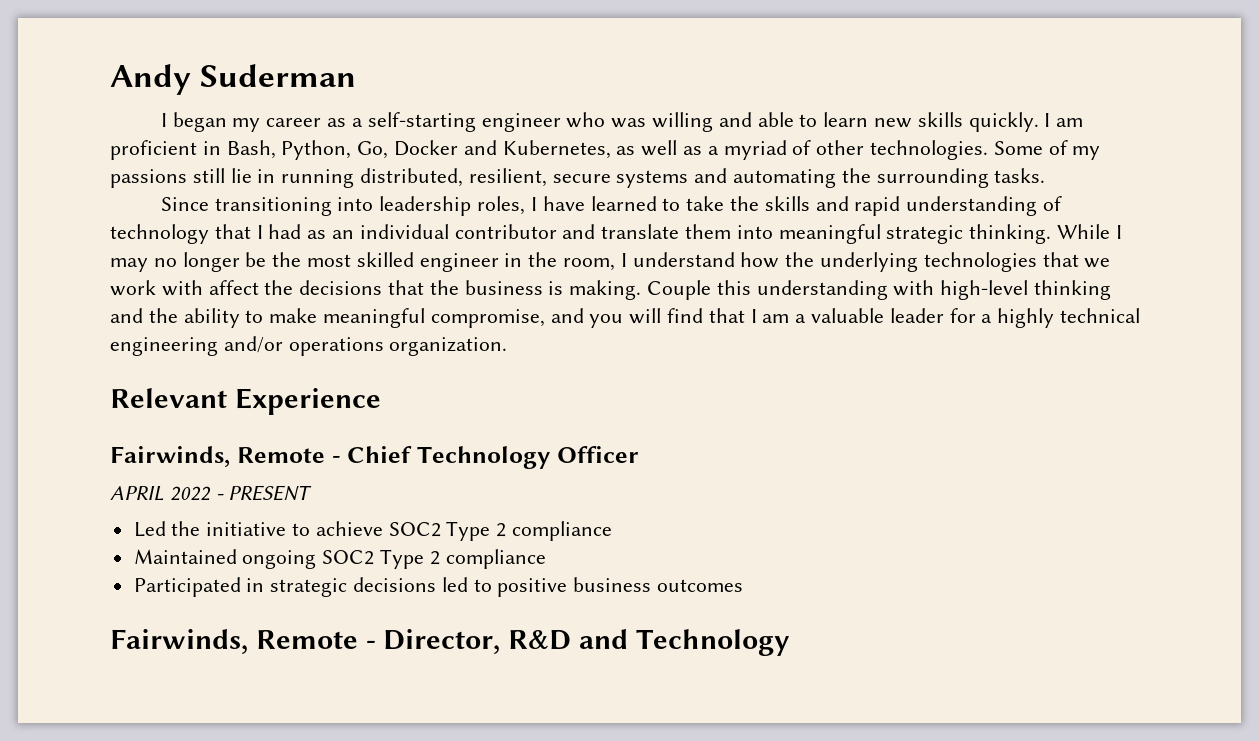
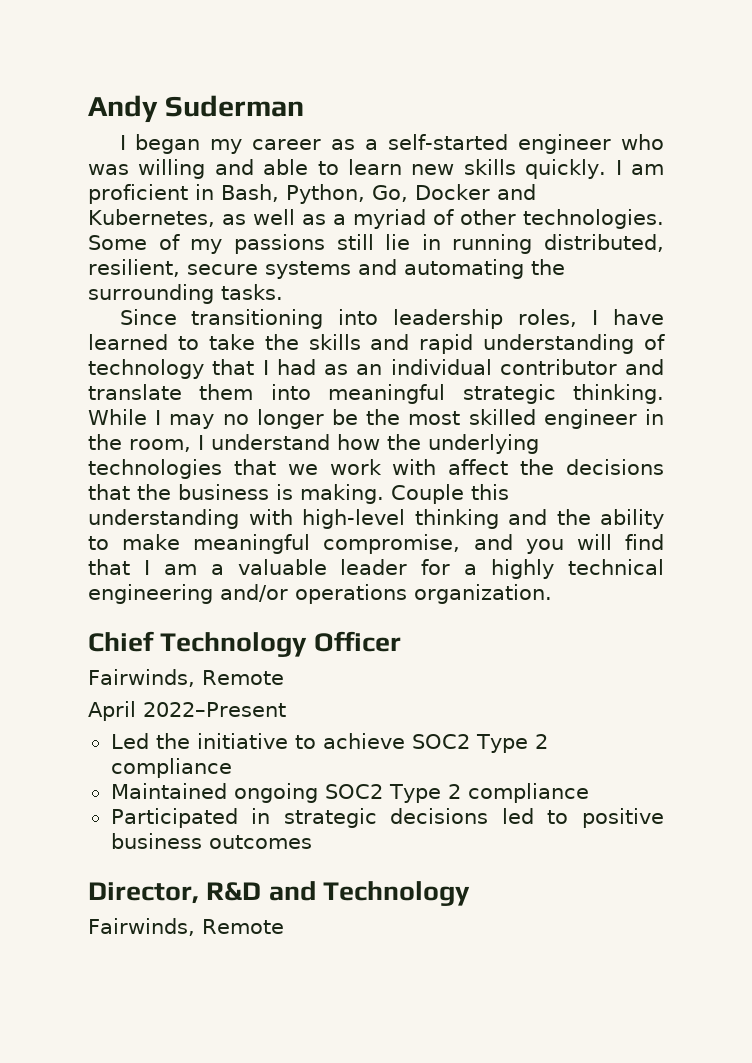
[367,112,476,132] self-starting -> [388,134,509,150] self-started
[110,388,381,415] [110,446,341,468] Relevant Experience // Fairwinds, Remote - -> (552, 594) none
[110,485,313,501] APRIL 2022 - PRESENT -> [88,669,284,687] [88,701,286,721] Fairwinds, Remote // April 2022–Present
[110,629,376,654] Fairwinds, Remote - -> (312, 842) none
(790, 642) none -> [88,918,284,936] // Fairwinds, Remote

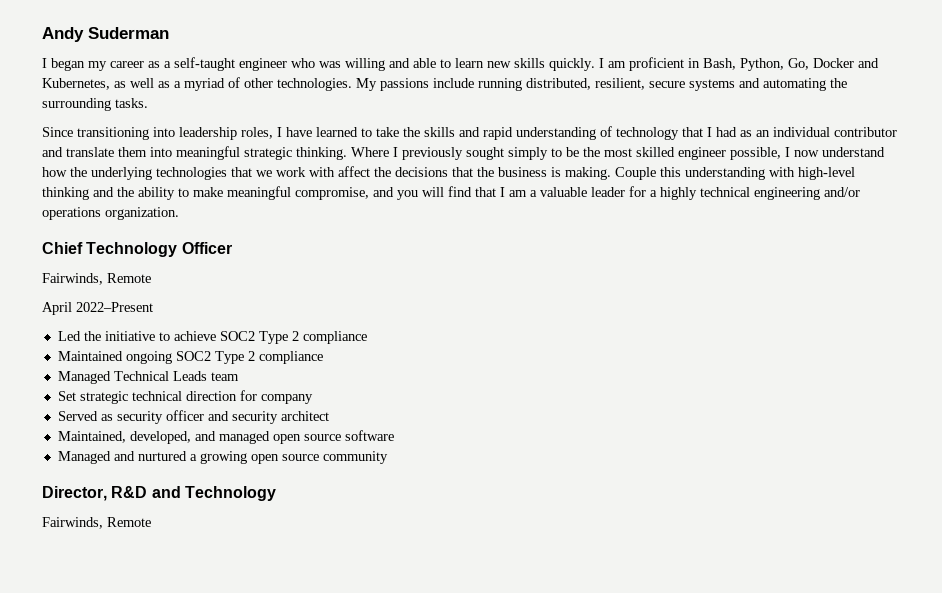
[388,134,509,150] self-started -> [174,57,235,71] self-taught
[88,234,441,254] Some of my passions still lie in -> [356,78,474,91] My passions include
[88,409,324,429] While I may no longer -> [351,147,562,160] Where I previously sought simply to
[645,409,664,425] [88,434,204,452] in the room, I -> [730,147,819,160] possible, I now
[110,808,664,828] [110,833,312,849] Participated in strategic decisions led to positive business outcomes -> [57,371,239,384] [57,390,313,404] [57,410,329,424] [57,430,394,444] [57,451,388,464] Managed Technical Leads team // Set strategic technical direction for company // Served as security officer and security architect // Maintained, developed, and managed open source software // Managed and nurtured a growing open source community

